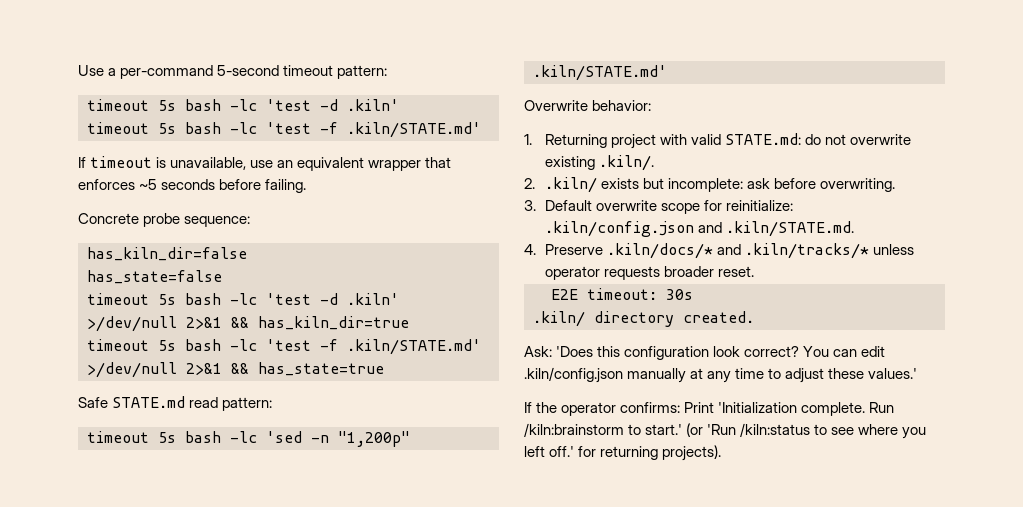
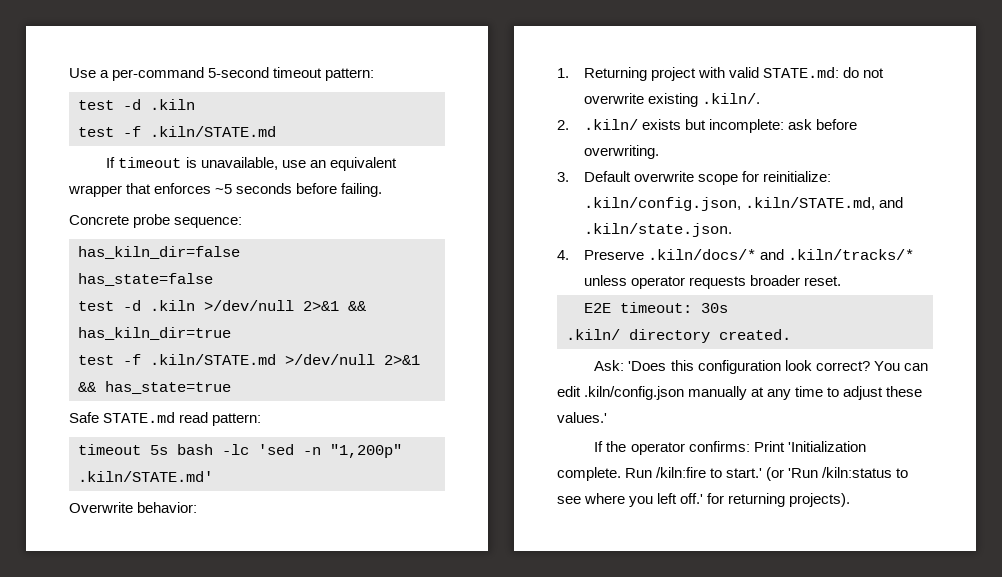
[87,99,399,111] [87,122,481,138] timeout 5s bash -lc 'test -d .kiln' // timeout 5s bash -lc 'test -f .kiln/STATE.md' -> [78,99,195,110] [78,126,276,137] test -d .kiln // test -f .kiln/STATE.md
[87,293,399,305] [87,316,409,332] [87,339,481,355] timeout 5s bash -lc 'test -d .kiln' >/dev/null 2>&1 && has_kiln_dir=true // timeout 5s bash -lc 'test -f .kiln/STATE.md' -> [78,300,366,311] [78,327,231,340] [78,354,276,365] test -d .kiln >/dev/null 2>&1 && has_kiln_dir=true // test -f .kiln/STATE.md
[545,221,855,237] .kiln/config.json and .kiln/STATE.md. -> [583,197,903,211] [583,223,732,237] .kiln/config.json, .kiln/STATE.md, and .kiln/state.json.
[524,423,624,437] /kiln:brainstorm -> [656,467,707,478] /kiln:fire

